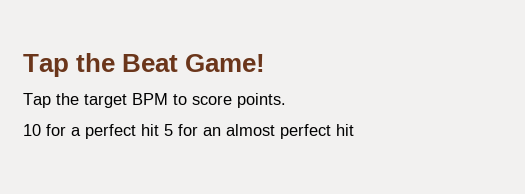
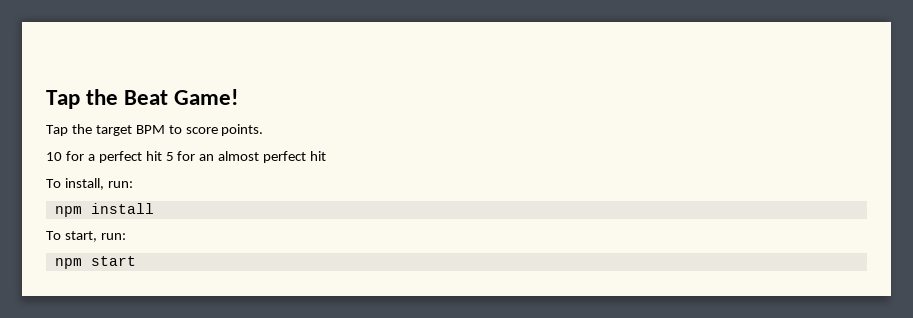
(354, 130) none -> [46,178,133,190] [54,203,154,217] [46,231,126,242] [54,256,136,269] // To install, run: // npm install // To start, run: // npm start

